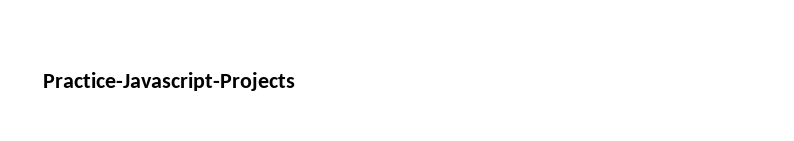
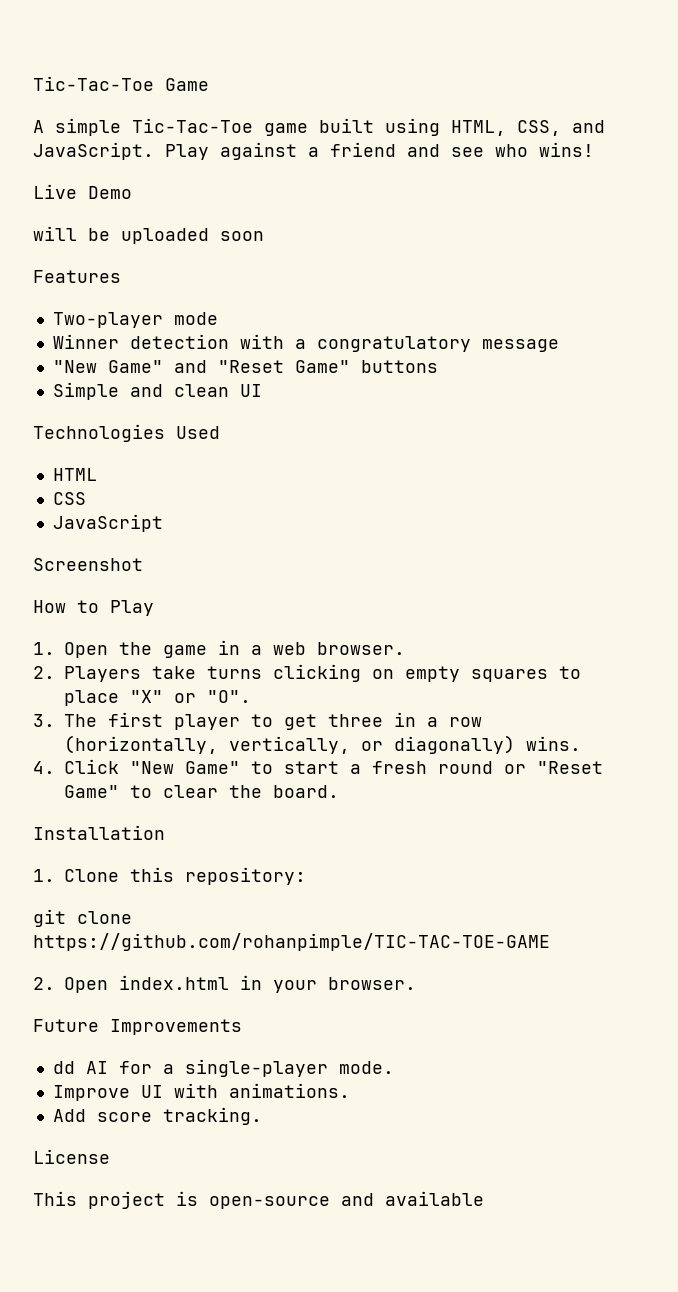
[43,72,295,91] Practice-Javascript-Projects -> [33,76,209,91] [33,118,605,136] [33,142,594,160] [33,184,132,199] [33,226,264,244] [33,270,121,283] [52,312,218,328] [52,334,559,352] [52,360,438,373] [52,382,262,400] [33,424,220,442] [52,468,97,481] [52,492,86,505] [52,514,163,532] [33,558,143,571] [33,600,154,616] [33,640,405,658] [33,664,581,682] [64,690,251,706] [33,712,482,730] [64,735,581,754] [33,759,603,774] [64,785,339,798] [33,825,165,840] [33,867,306,885] [33,909,132,927] [33,933,550,951] [33,975,416,993] [33,1019,242,1035] [52,1059,394,1077] [52,1083,350,1101] [52,1107,262,1125] [33,1149,110,1164] [33,1191,484,1209] Tic-Tac-Toe Game // A simple Tic-Tac-Toe game built using HTML, CSS, and JavaScript. Play against a friend and see who wins! // Live Demo // will be uploaded soon // Features // Two-player mode // Winner detection with a congratulatory message // "New Game" and "Reset Game" buttons // Simple and clean UI // Technologies Used // HTML // CSS // JavaScript // Screenshot // How to Play // 1. Open the game in a web browser. // 2. Players take turns clicking on empty squares to place "X" or "O". // 3. The first player to get three in a row (horizontally, vertically, or diagonally) wins. // 4. Click "New Game" to start a fresh round or "Reset Game" to clear the board. // Installation // 1. Clone this repository: // git clone https://github.com/rohanpimple/TIC-TAC-TOE-GAME // 2. Open index.html in your browser. // Future Improvements // dd AI for a single-player mode. // Improve UI with animations. // Add score tracking. // License // This project is open-source and available

